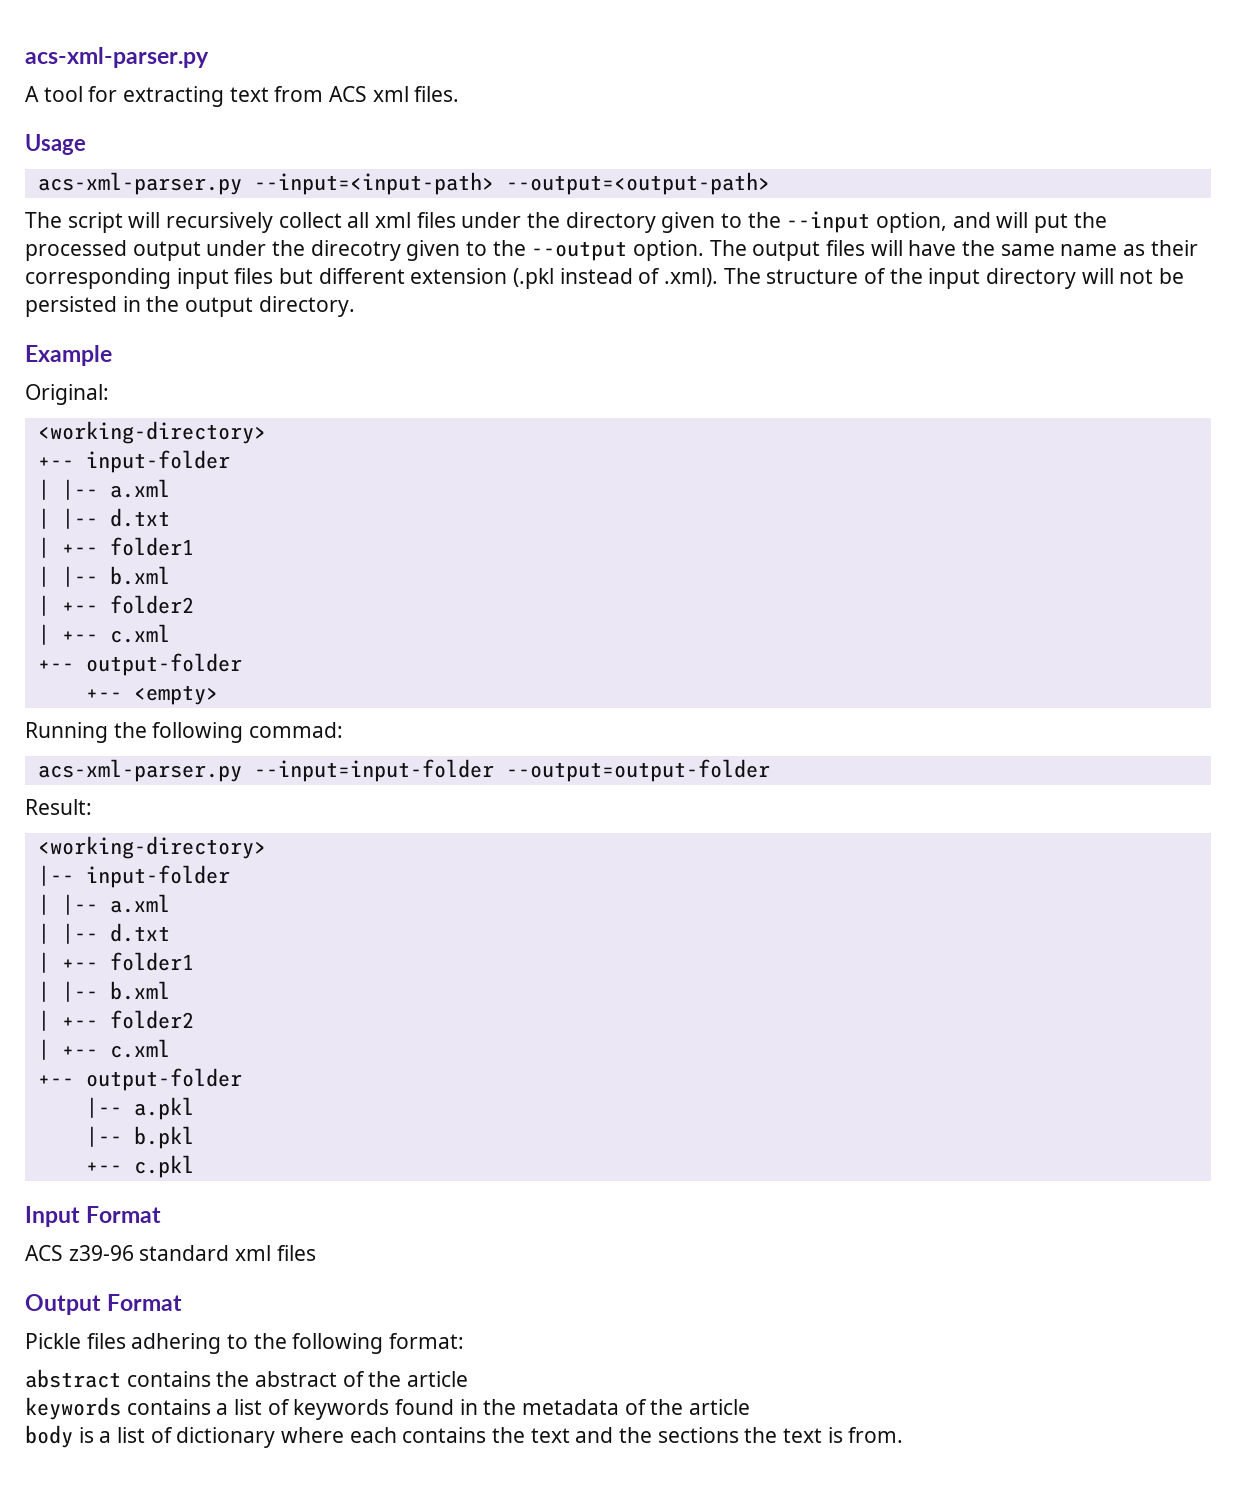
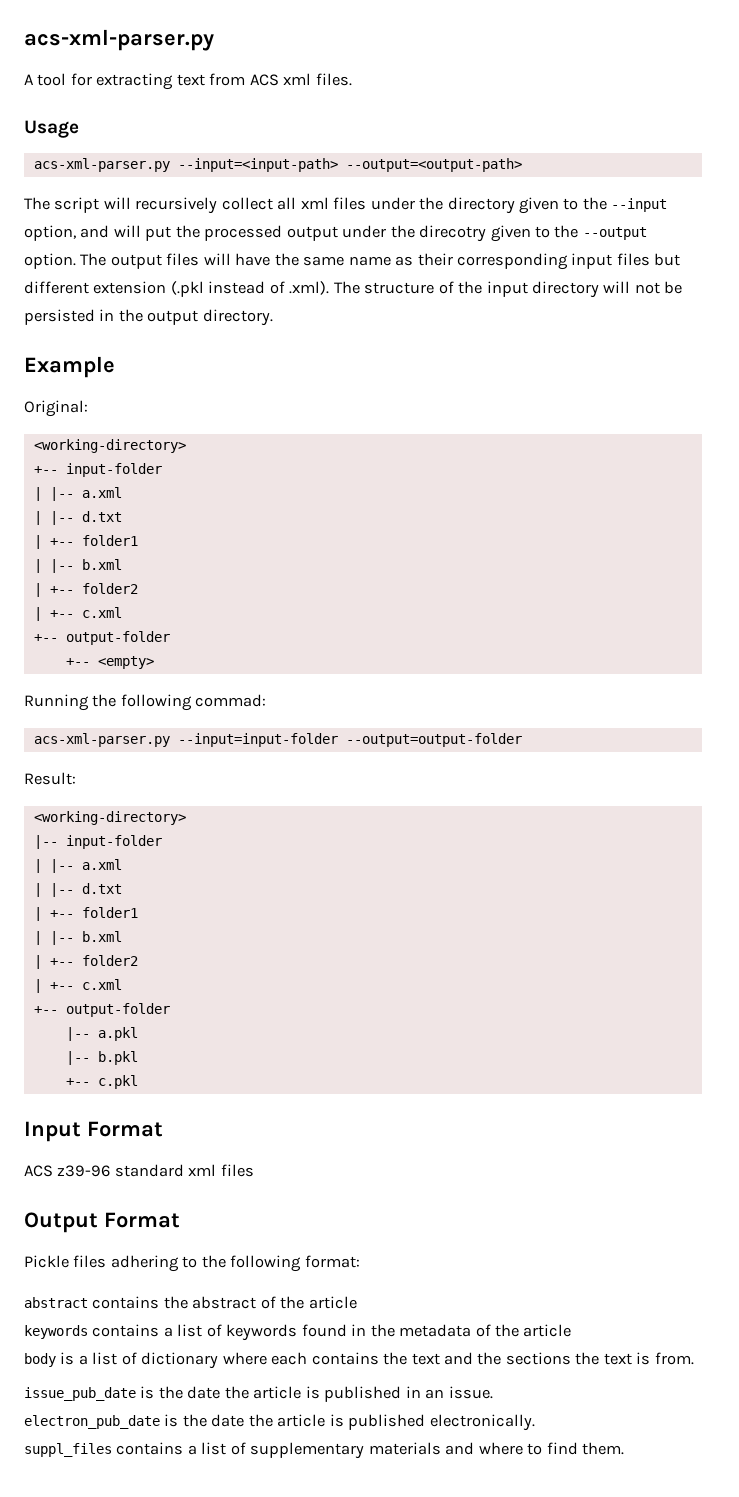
(904, 1435) none -> [24,1386,493,1402] [24,1414,535,1431] [24,1442,625,1459] // issue_pub_date is the date the article is published in an issue. // electron_pub_date is the date the article is published electronically. // suppl_files contains a list of supplementary materials and where to find them.

